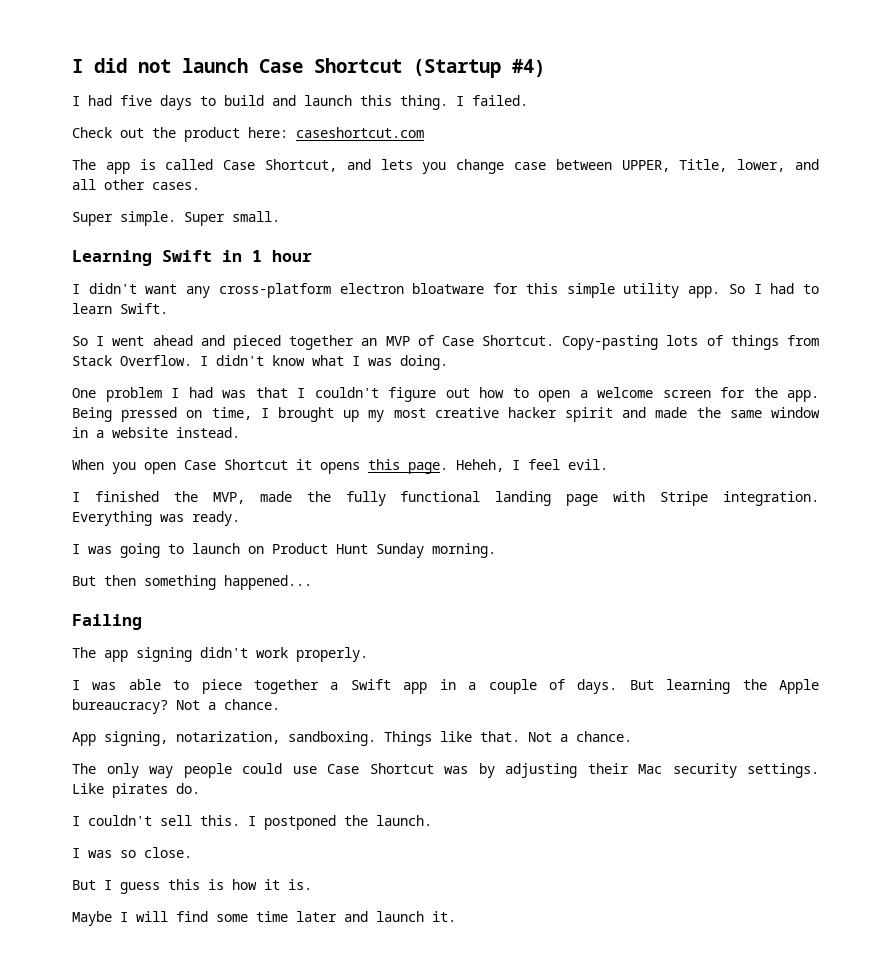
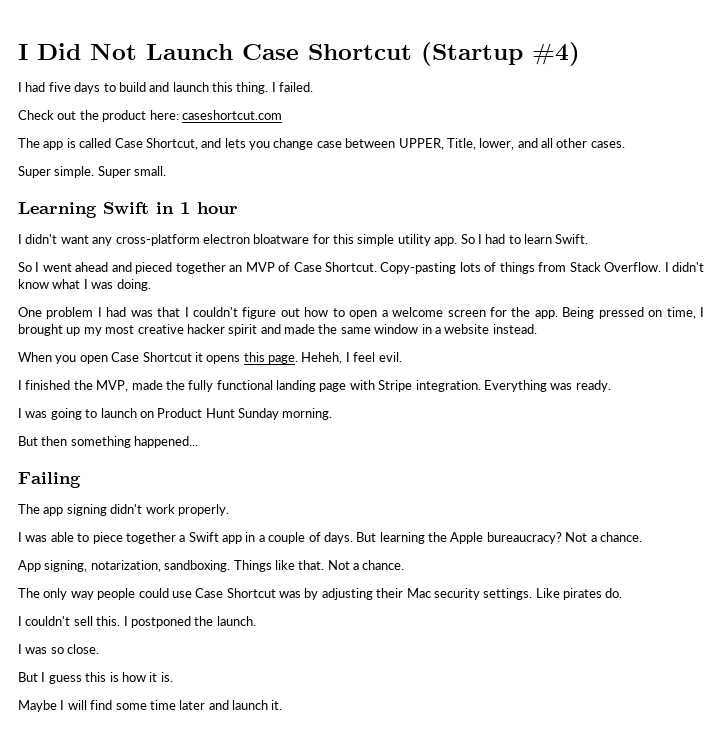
[72,58,248,73] I did not launch -> [18,43,233,60] I Did Not Launch

